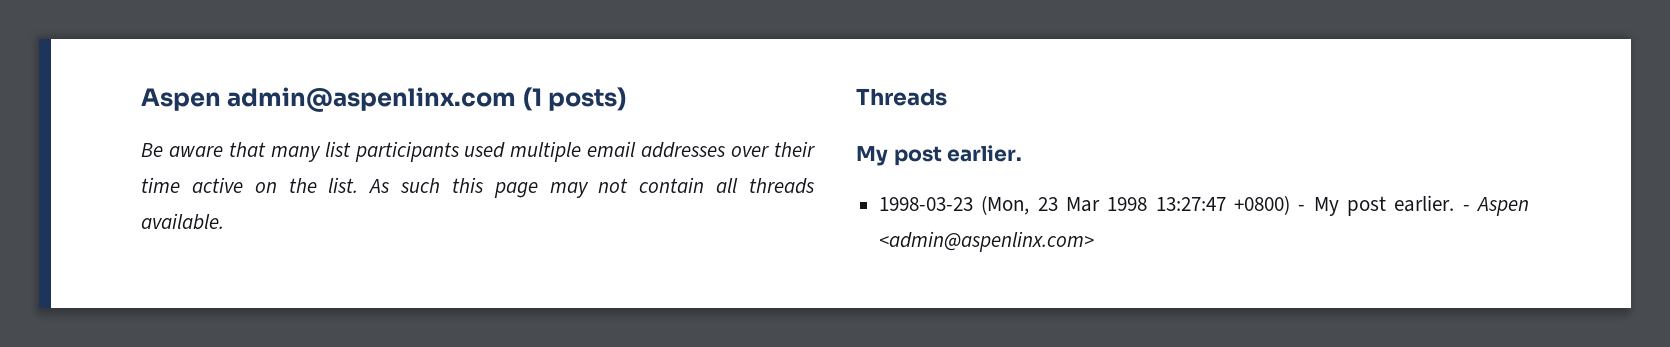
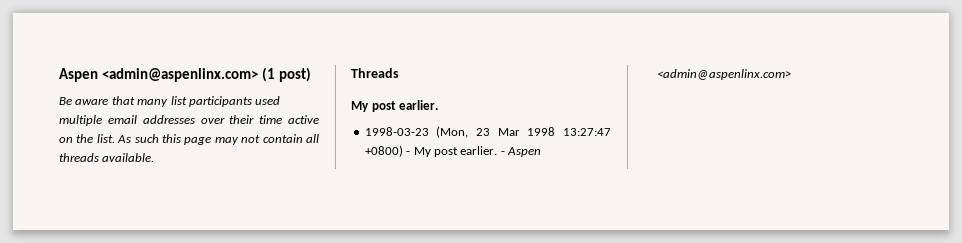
[141,87,627,112] Aspen admin@aspenlinx.com (1 posts) -> [59,67,311,82] Aspen <admin@aspenlinx.com> (1 post)

